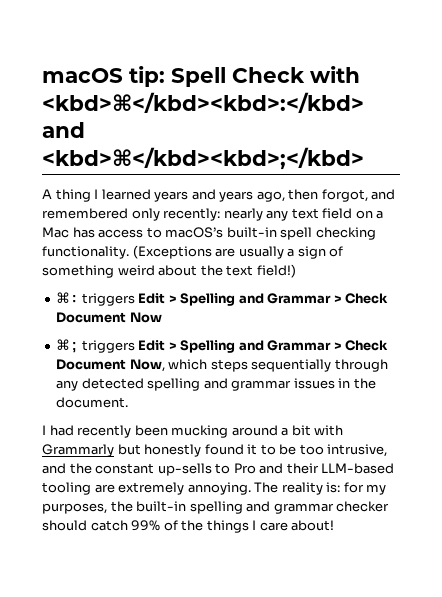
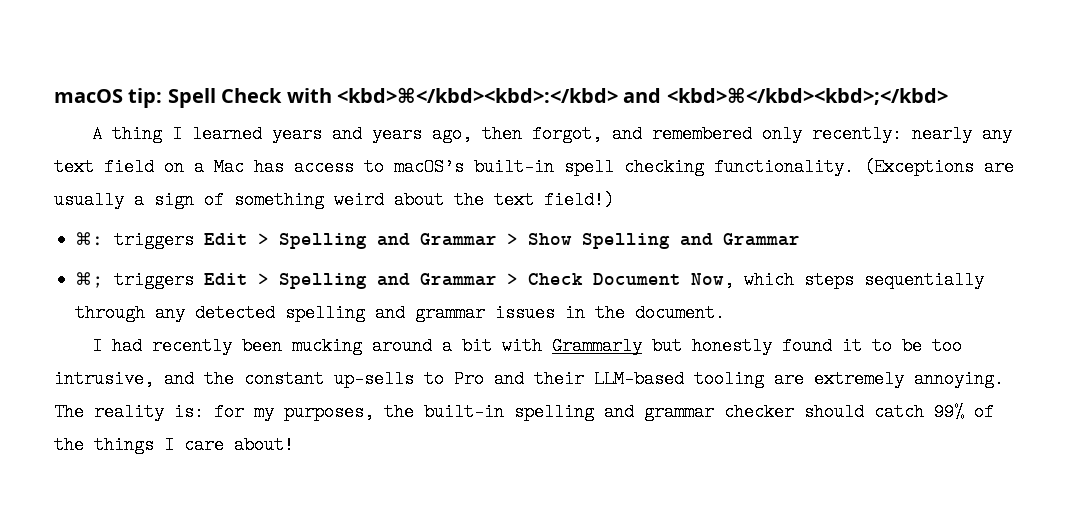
[345,293,389,304] [56,312,162,323] Check Document Now -> [528,233,801,249] Show Spelling and Grammar

